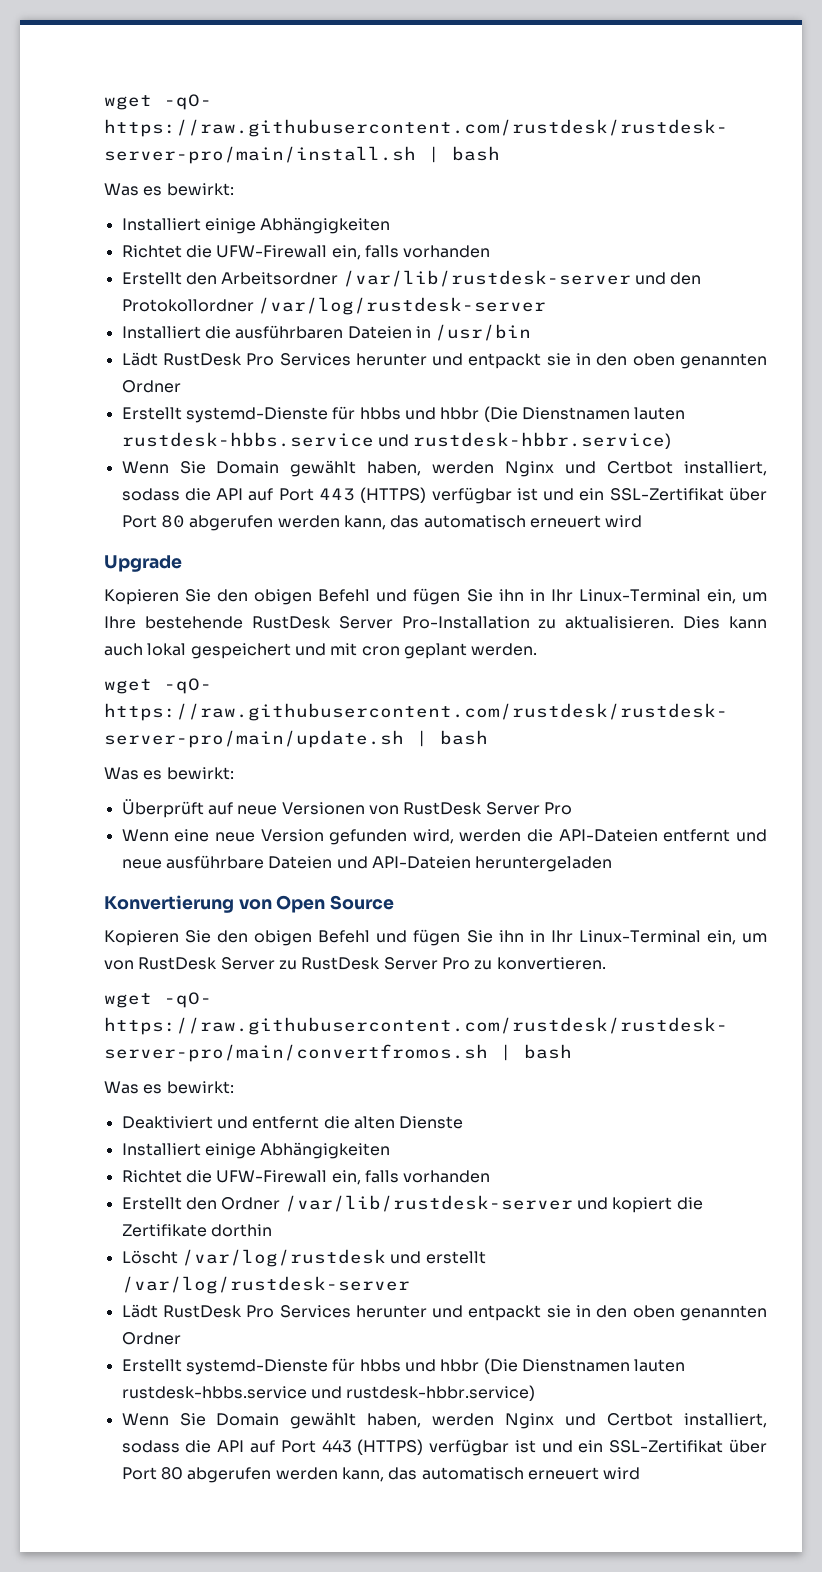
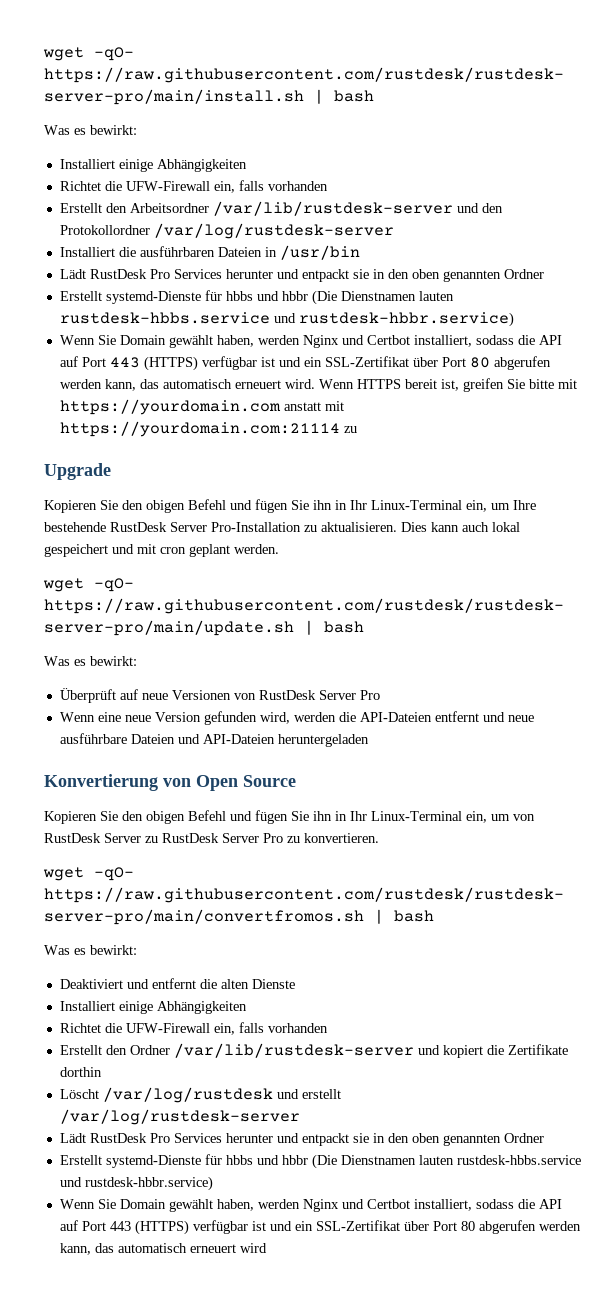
[605,515,643,528] wird -> [284,378,577,392] [59,399,344,415] [59,421,357,437] wird. Wenn HTTPS bereit ist, greifen Sie bitte mit https://yourdomain.com anstatt mit https://yourdomain.com:21114 zu

